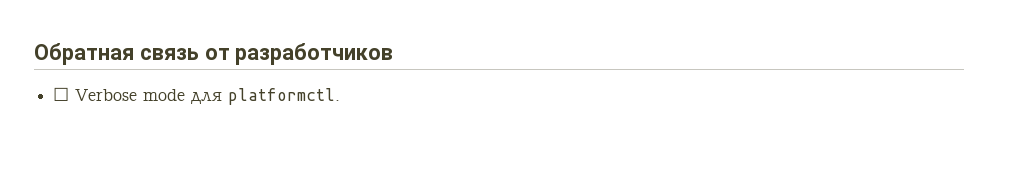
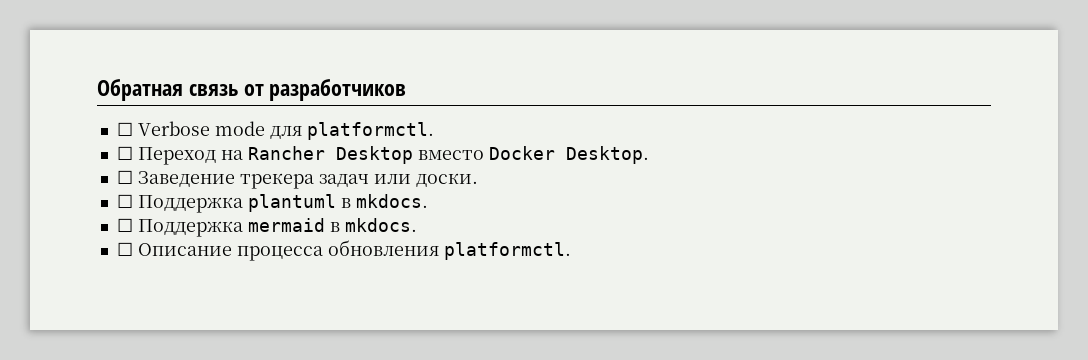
(341, 96) none -> [116,146,649,165] [116,170,478,189] [116,194,428,213] [116,218,417,237] [116,240,571,261] // ☐ Переход на Rancher Desktop вместо Docker Desktop. // ☐ Заведение трекера задач или доски. // ☐ Поддержка plantuml в mkdocs. // ☐ Поддержка mermaid в mkdocs. // ☐ Описание процесса обновления platformctl.

